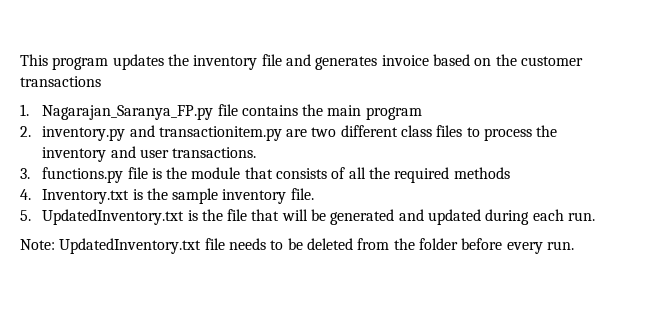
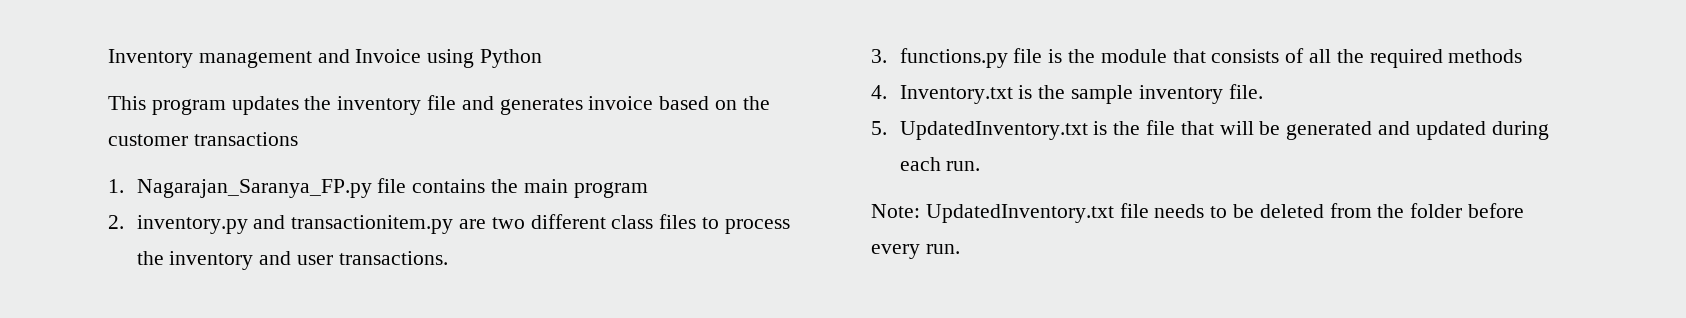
(20, 60) none -> [108,49,543,68] Inventory management and Invoice using Python //

